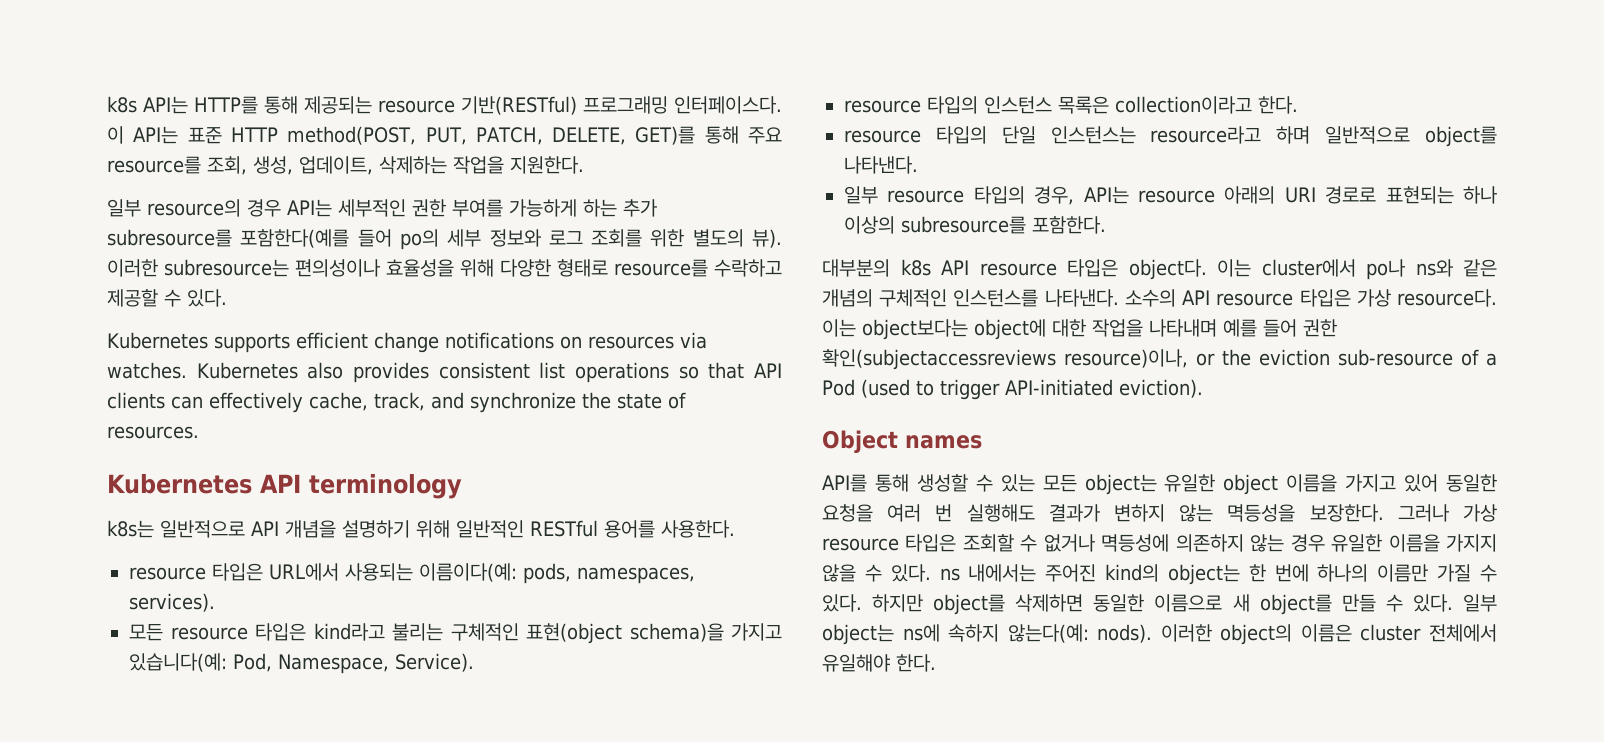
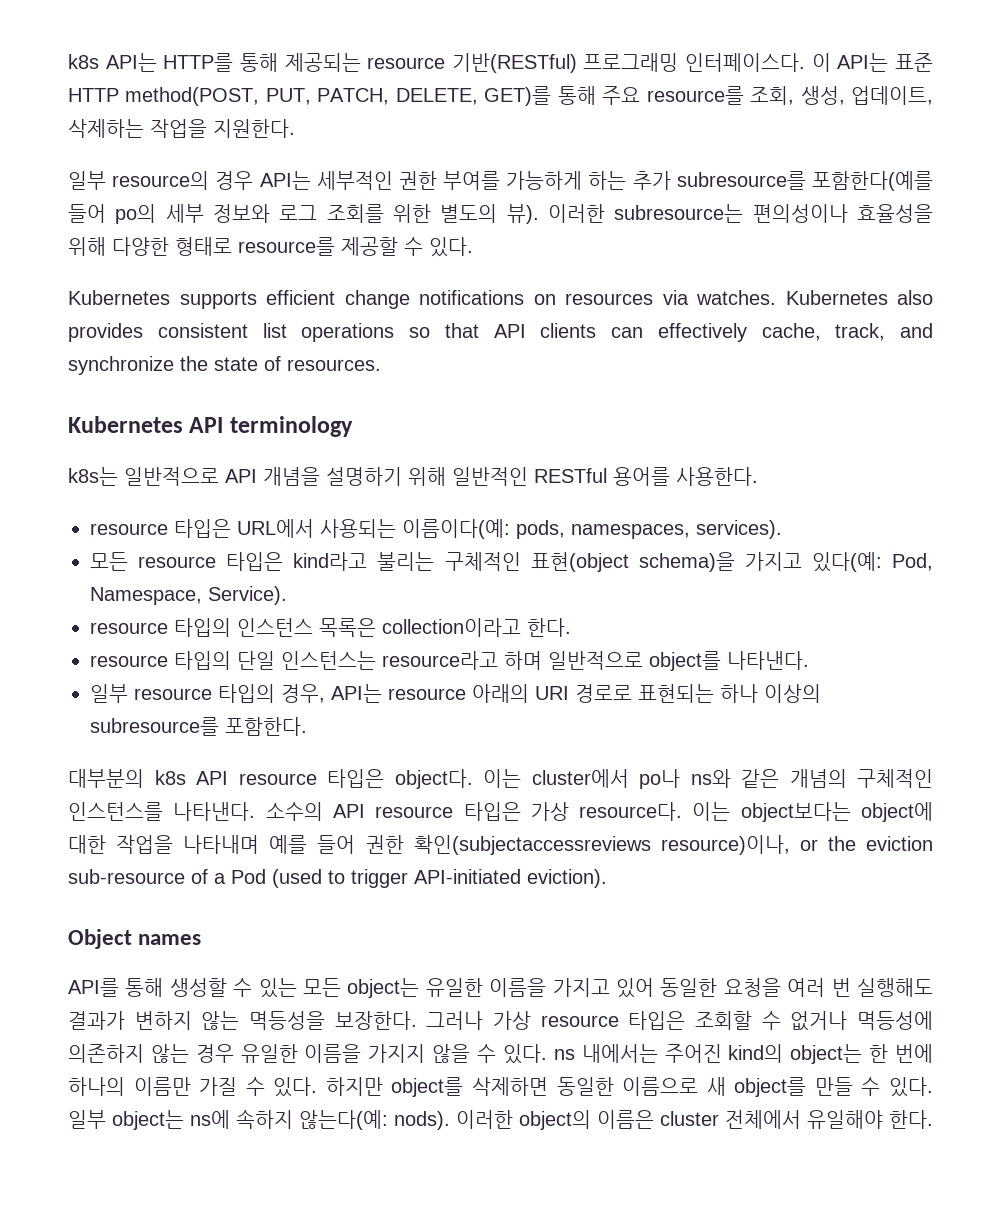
[714,259,782,277] 수락하고 -> (335, 246) none
[129,653,227,672] 있습니다(예: -> [811,552,882,572] 있다(예:
[1223,474,1279,495] object -> (483, 987) none

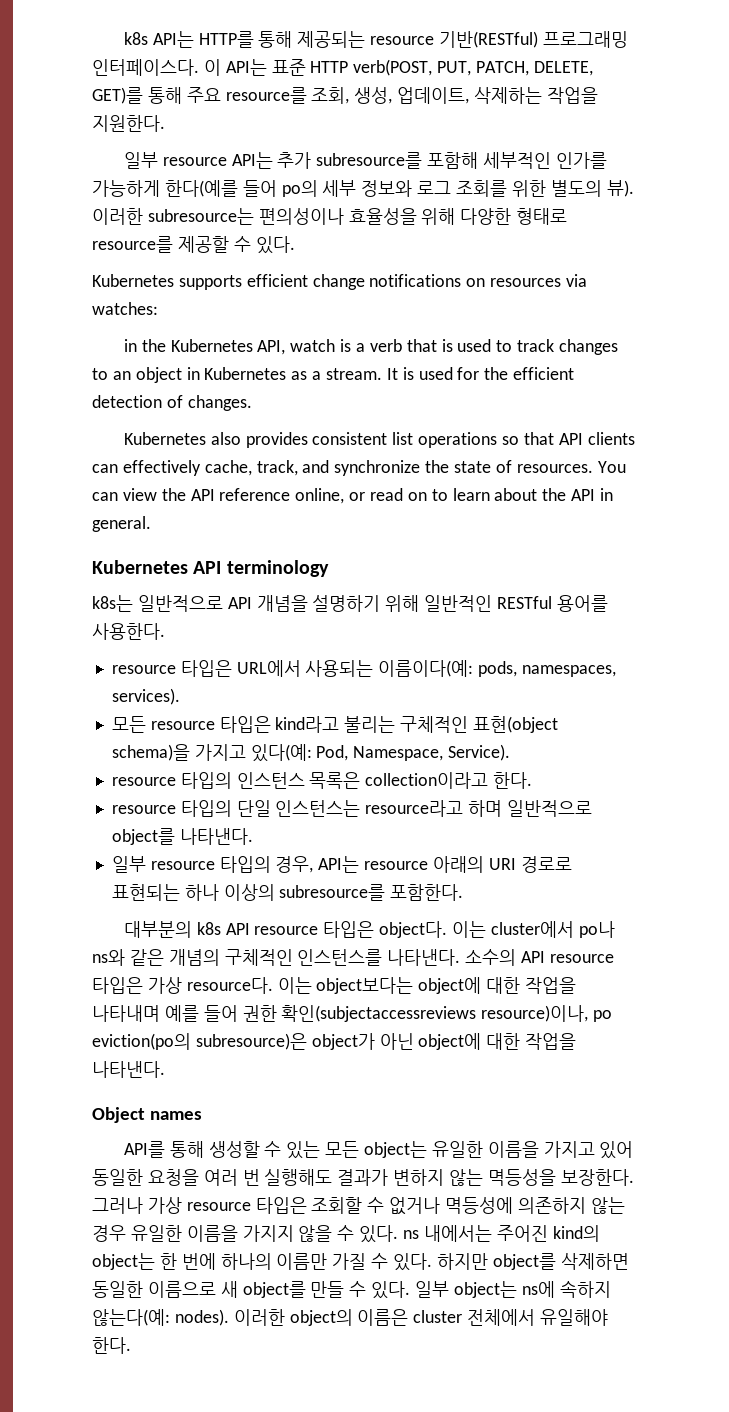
[125,87,260,106] method(POST, -> [353,59,433,76] verb(POST,
[112,171,933,191] resource의 경우 API는 세부적인 권한 부여를 가능하게 하는 추가 subresource를 포함한다(예를 -> [162,152,607,169] [92,180,238,197] resource API는 추가 subresource를 포함해 세부적인 인가를 가능하게 한다(예를
[696,290,776,305] watches. -> [92,302,158,315] [123,339,619,355] [92,367,575,383] [92,395,252,411] watches: // in the Kubernetes API, watch is a verb that is used to track changes to an object in Kubernetes as a stream. It is used for the efficient detection of changes. //
(381, 365) none -> [597,461,626,473] [92,488,614,504] [92,516,151,532] You can view the API reference online, or read on to learn about the API in general.
[799,836,934,851] [68,869,607,888] or the eviction sub-resource of a Pod (used to trigger API-initiated eviction). -> [593,1010,613,1022] [92,1033,577,1050] [92,1061,165,1078] po eviction(po의 subresource)은 object가 아닌 object에 대한 작업을 나타낸다.
[394,1111,450,1130] nods). -> [174,1309,229,1326] nodes).

